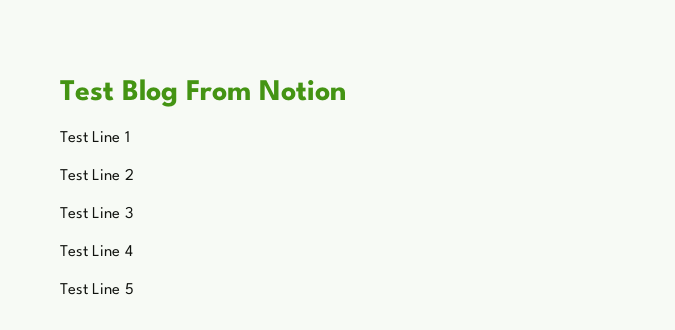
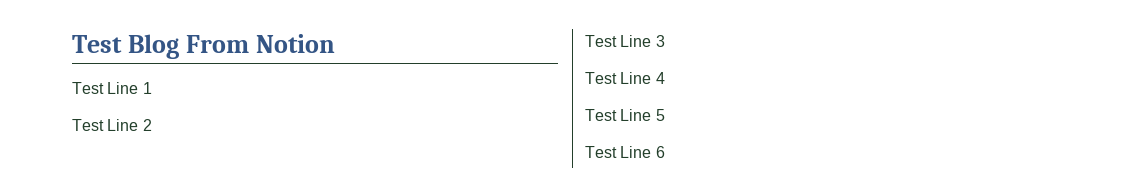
(134, 289) none -> [585,146,665,158] // Test Line 6

